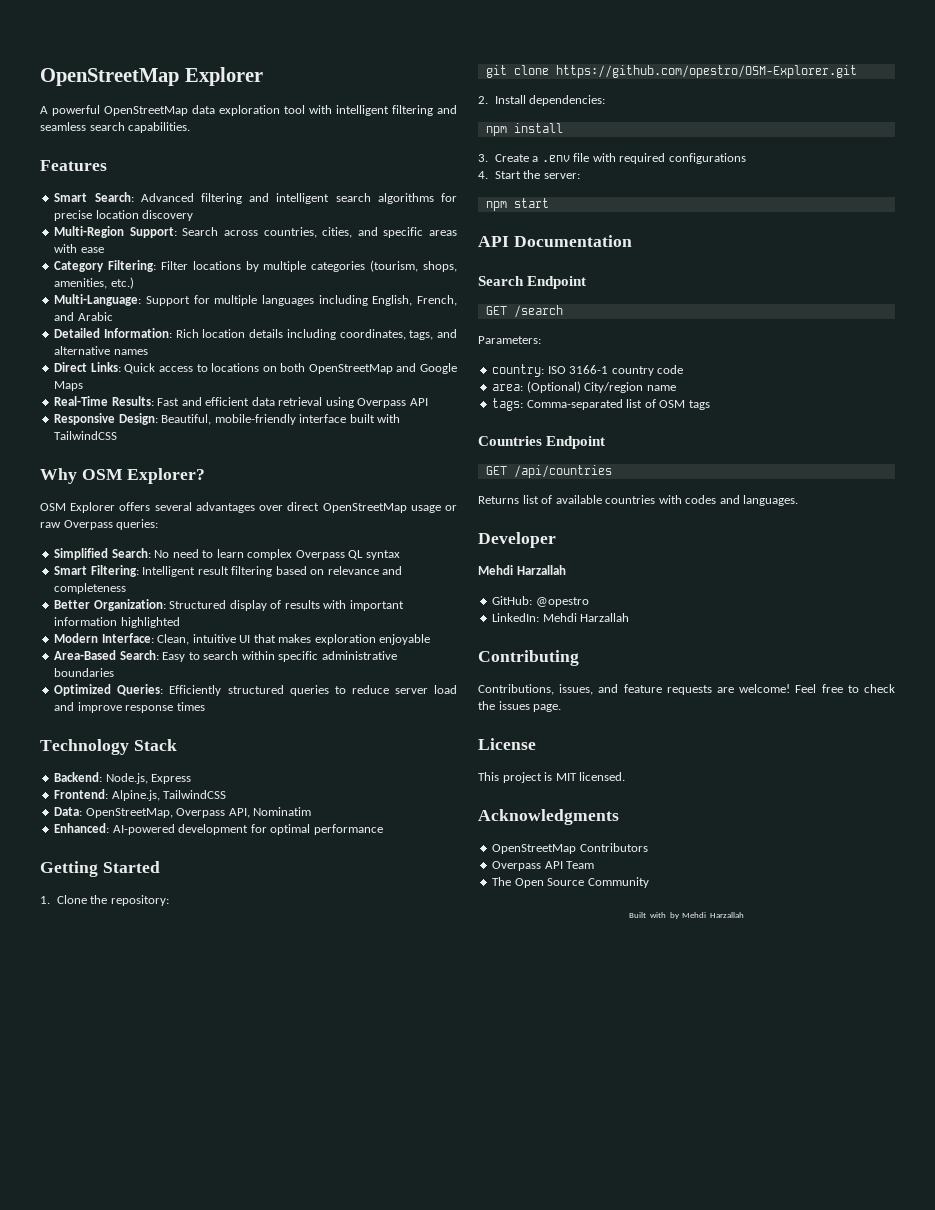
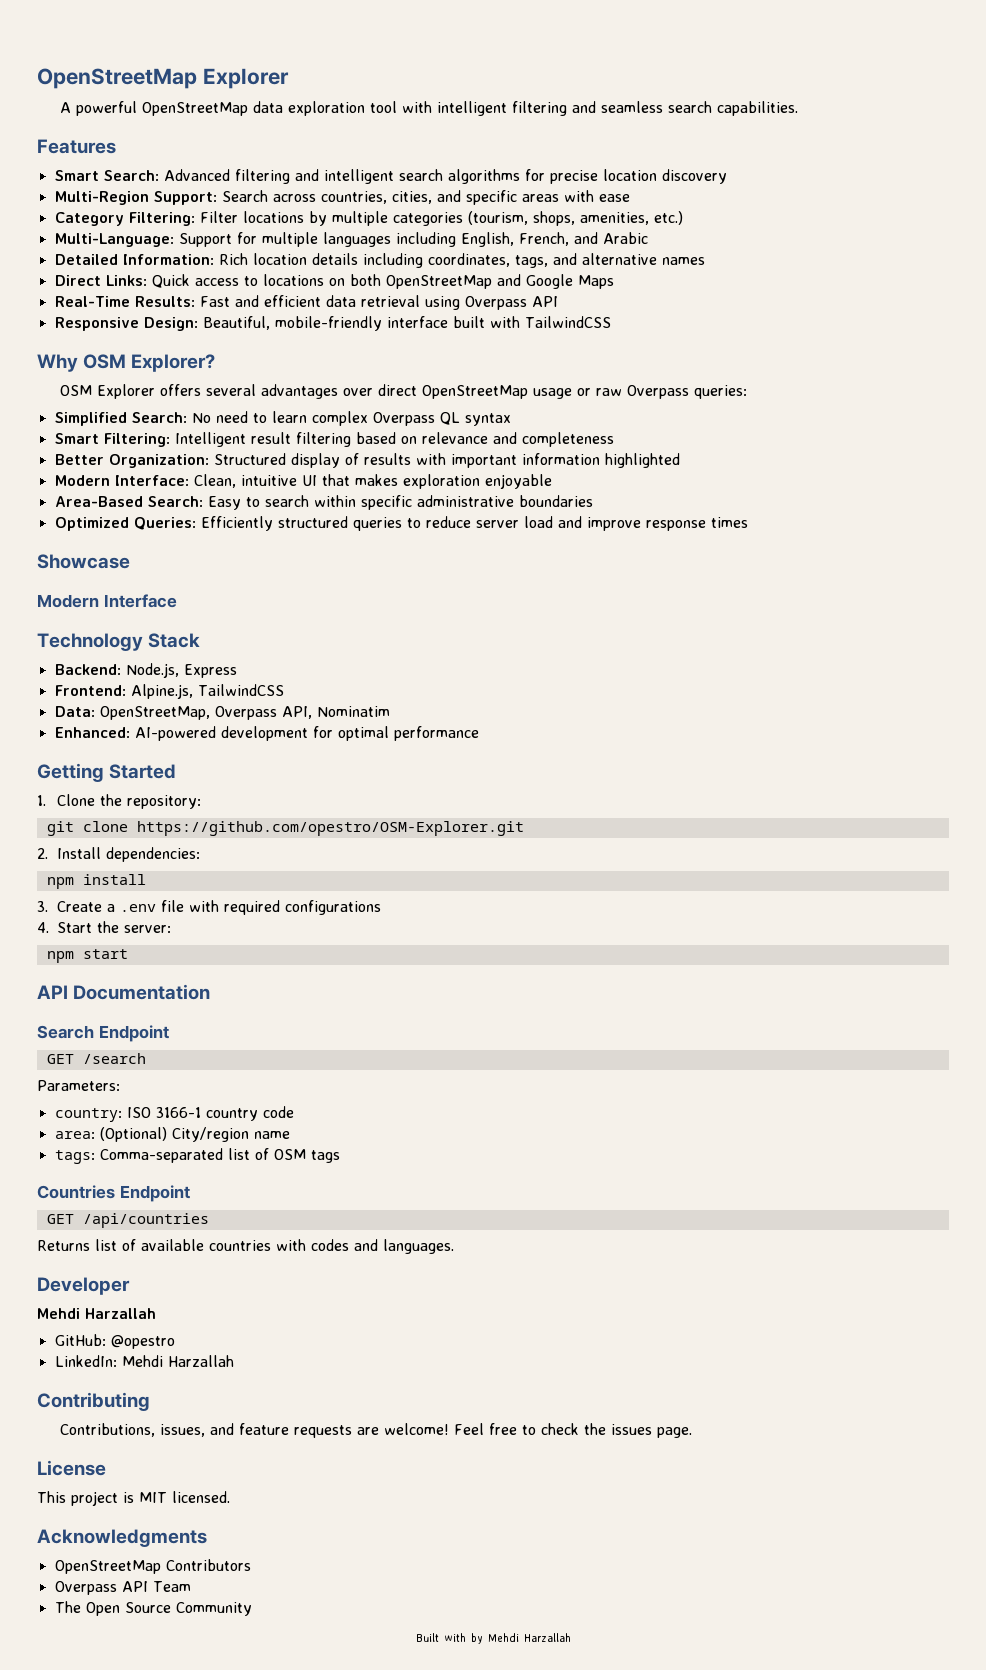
(205, 706) none -> [37,554,130,569] [37,594,177,608] // Showcase // Modern Interface

